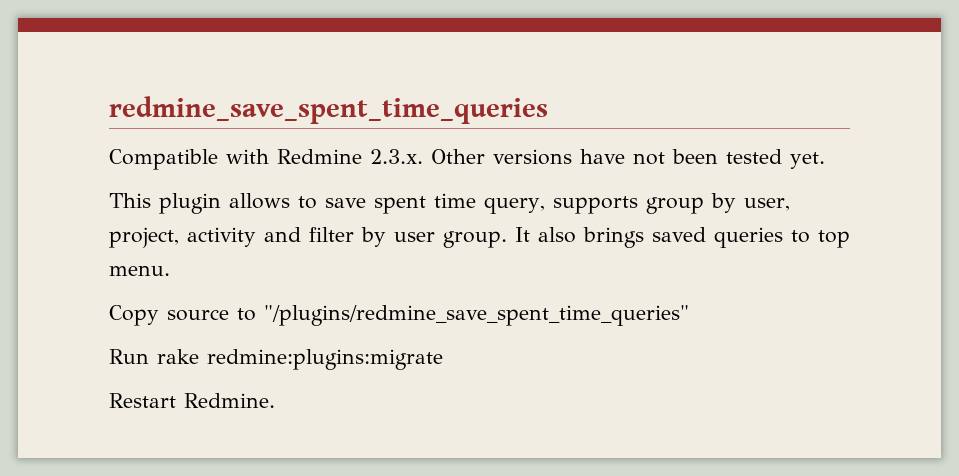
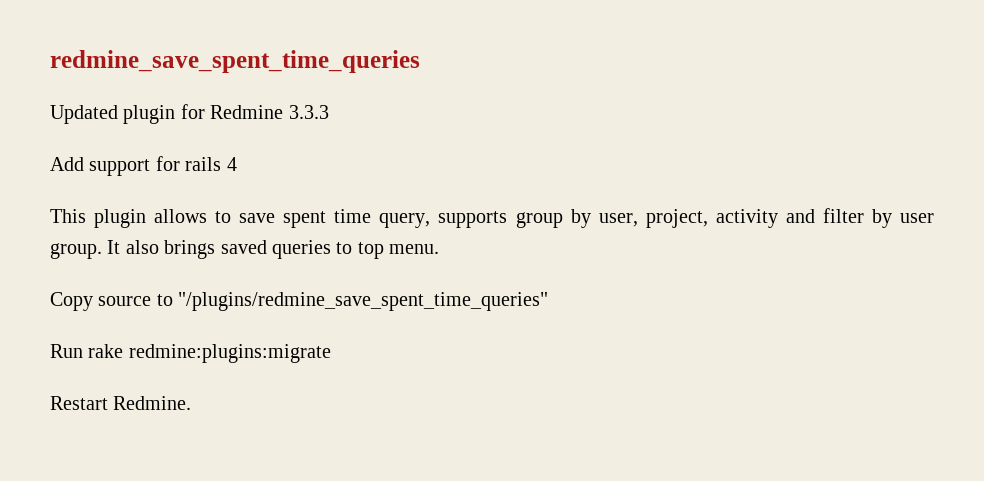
[109,149,825,170] Compatible with Redmine 2.3.x. Other versions have not been tested yet. -> [50,104,329,124] [50,156,237,176] Updated plugin for Redmine 3.3.3 // Add support for rails 4

